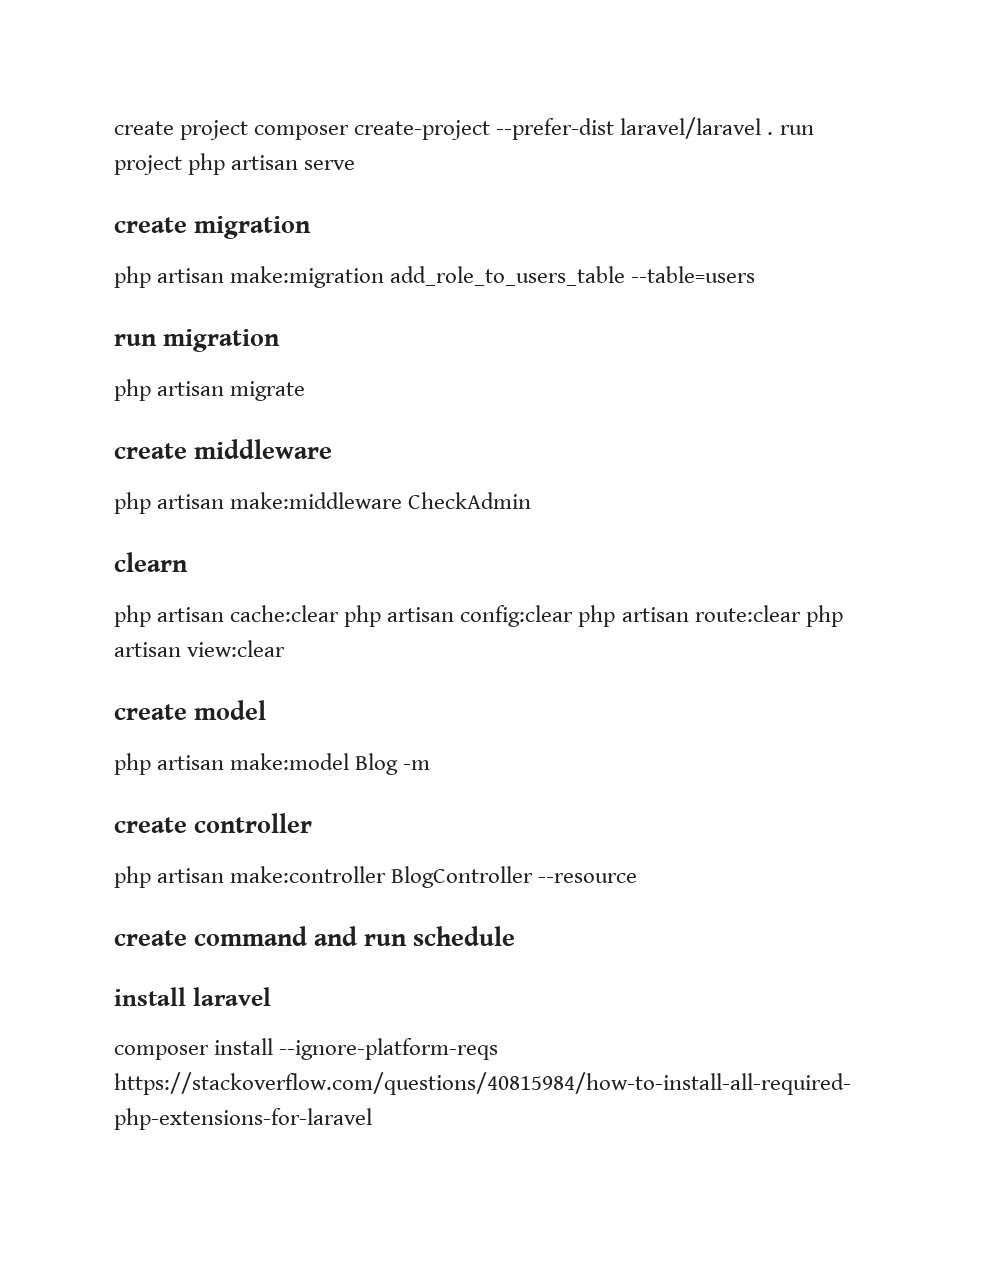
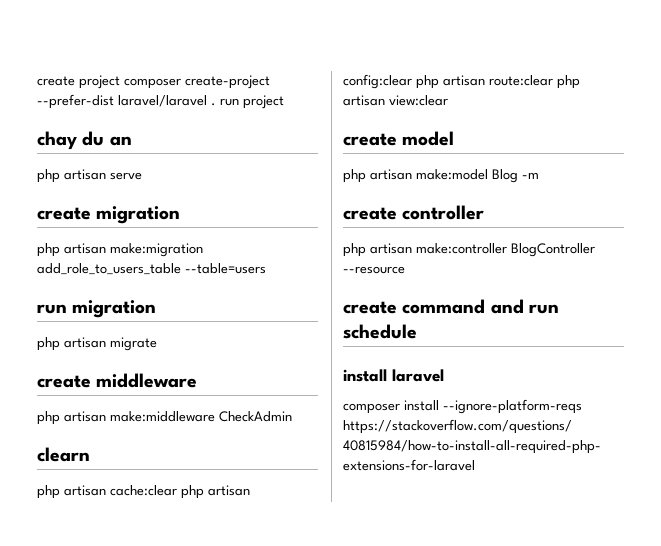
(182, 165) none -> [37,131,132,150] // chay du an //

